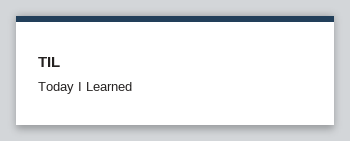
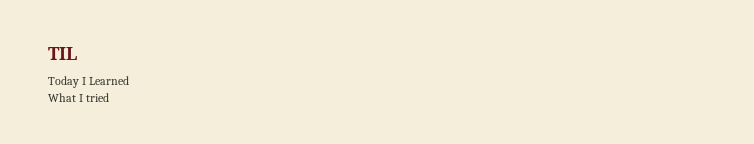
(132, 86) none -> [48,93,110,102] // What I tried

